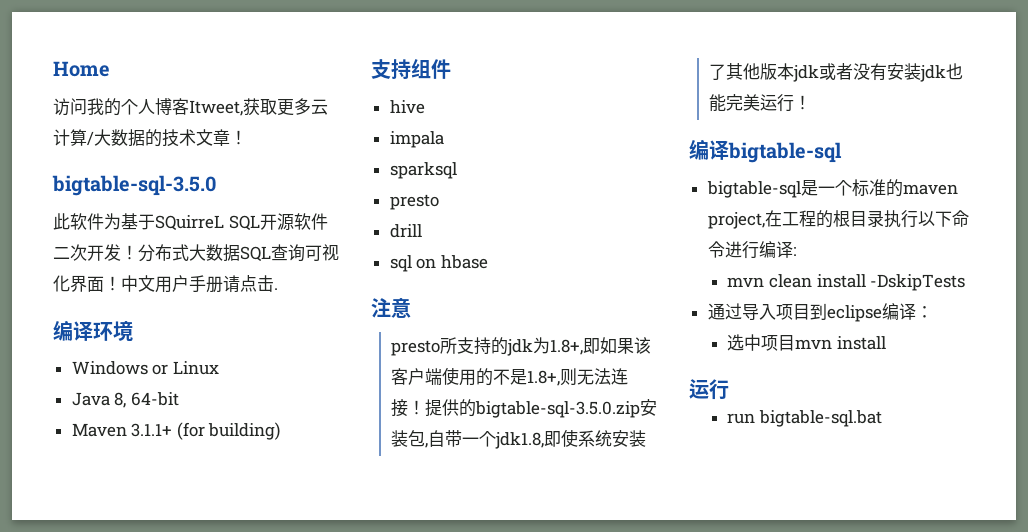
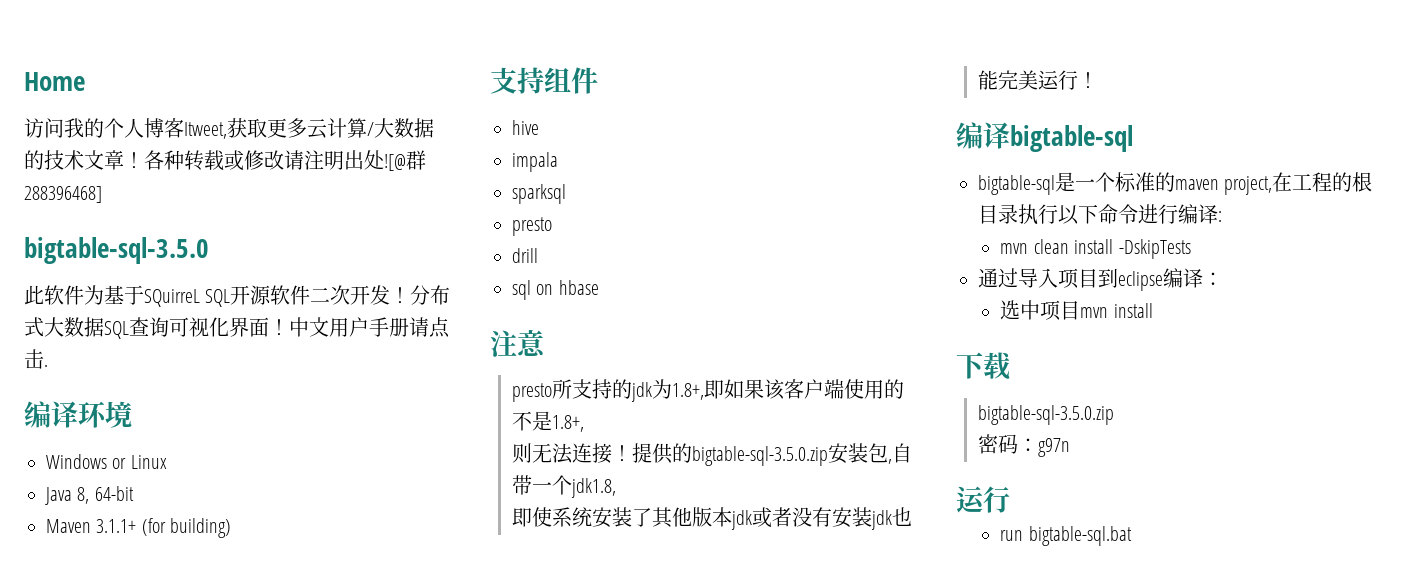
(247, 137) none -> [144,150,426,171] [24,186,102,203] 各种转载或修改请注明出处![@群288396468]
(560, 378) none -> (585, 423) //
(544, 440) none -> (617, 488) //
(886, 343) none -> [956,352,1011,380] [978,405,1115,425] [978,434,1071,457] // 下载 // bigtable-sql-3.5.0.zip // 密码：g97n

